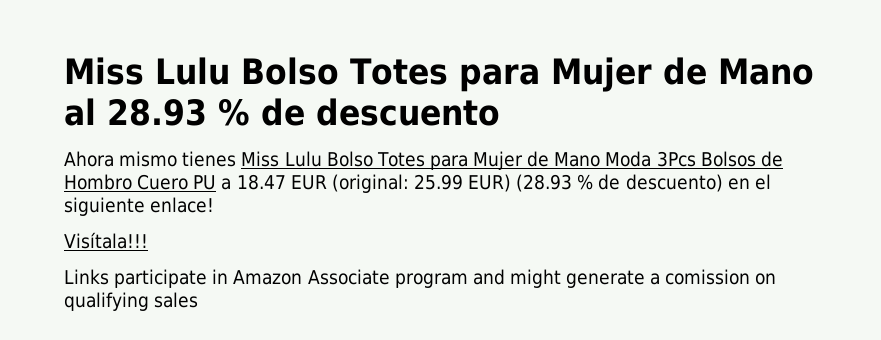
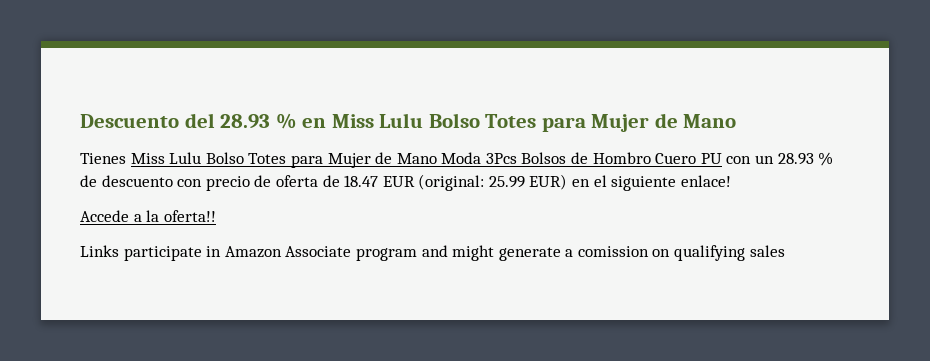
[64,57,814,92] [64,98,500,126] [64,151,237,167] Miss Lulu Bolso Totes para Mujer de Mano al 28.93 % de descuento // Ahora mismo tienes -> [80,113,737,132] [80,153,126,164] Descuento del 28.93 % en Miss Lulu Bolso Totes para Mujer de Mano // Tienes
[221,178,232,190] a -> [726,152,834,166] [80,175,340,191] con un 28.93 % de descuento con precio de oferta de
[516,174,723,192] (28.93 % de descuento) -> (568, 182) none
[64,232,148,249] Visítala!!! -> [80,210,216,222] Accede a la oferta!!

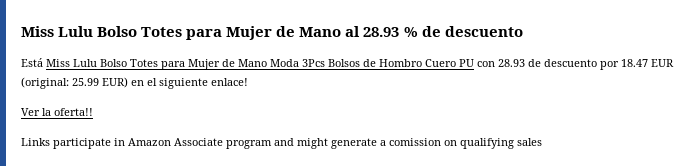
[80,113,737,132] [80,153,126,164] Descuento del 28.93 % en Miss Lulu Bolso Totes para Mujer de Mano // Tienes -> [21,26,523,40] [21,58,43,67] Miss Lulu Bolso Totes para Mujer de Mano al 28.93 % de descuento // Está
[755,152,834,166] [80,175,340,191] un 28.93 % de descuento con precio de oferta de -> [498,59,619,70] 28.93 de descuento por
[80,210,142,222] Accede a -> [21,108,40,116] Ver

